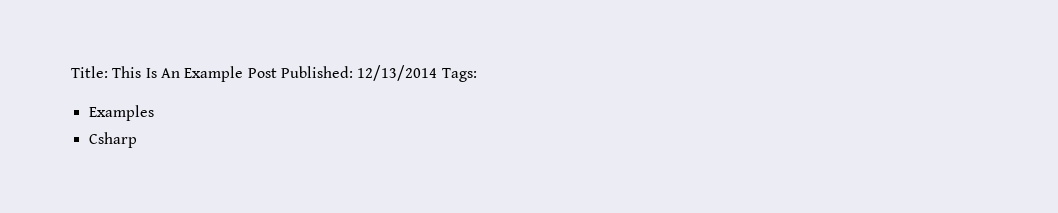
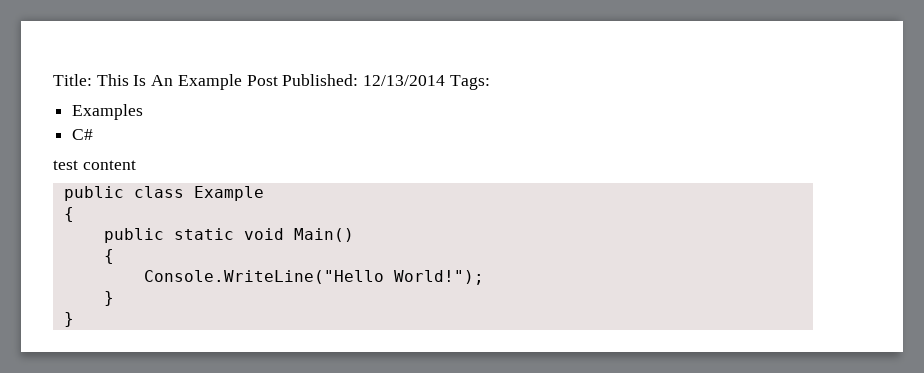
[88,132,137,148] Csharp -> [72,129,94,140] [53,160,136,170] [63,186,264,201] [63,207,74,222] [103,228,354,243] [103,249,114,264] [143,270,484,285] [103,291,114,306] [63,312,74,327] C# // test content // public class Example // { // public static void Main() // { // Console.WriteLine("Hello World!"); // } // }

